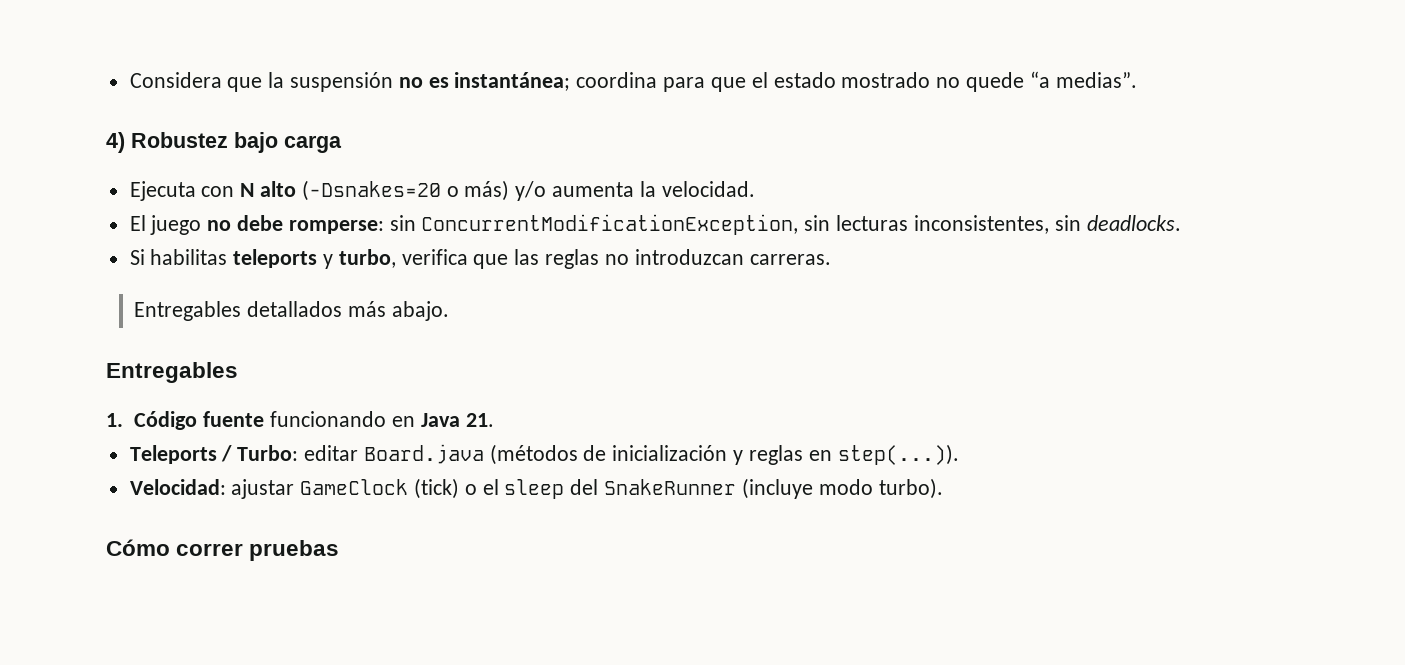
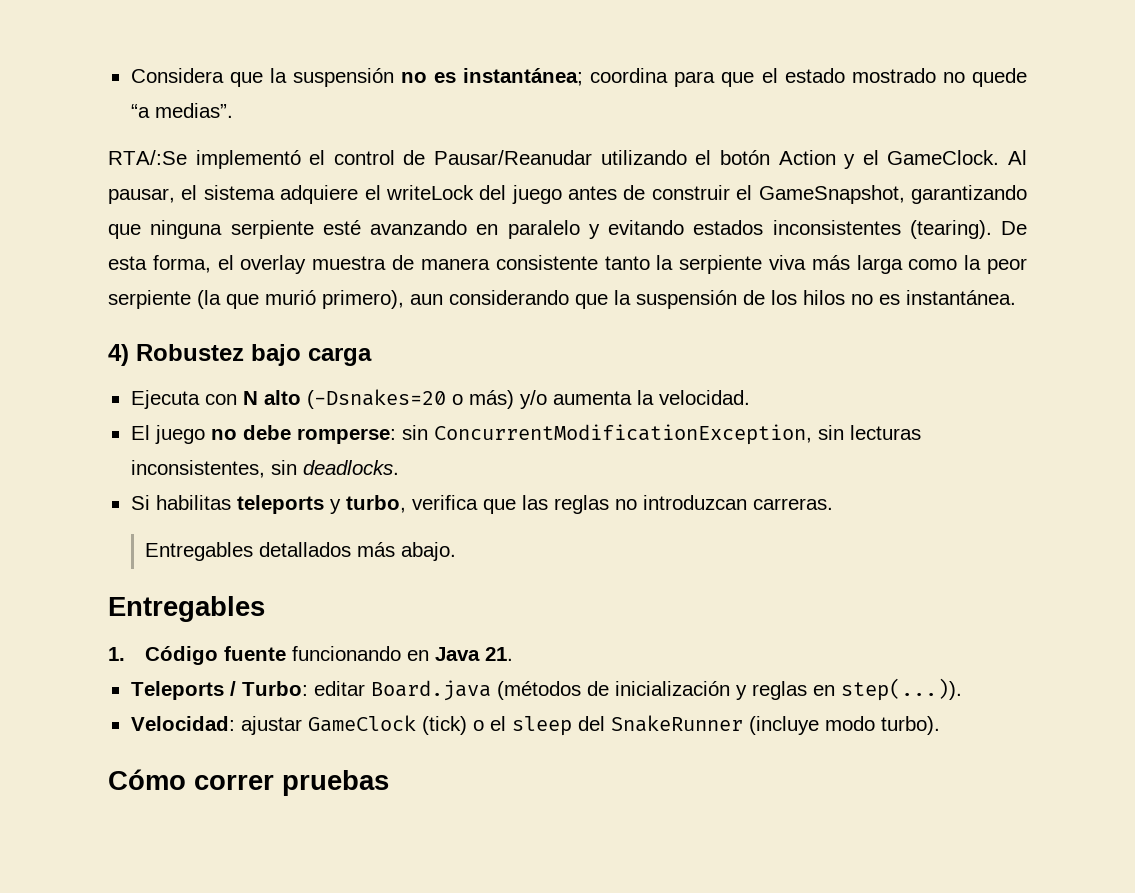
(1137, 80) none -> [108,150,1028,169] [108,185,1027,204] [108,220,1027,239] [108,255,1027,274] [108,290,1016,309] // RTA/:Se implementó el control de Pausar/Reanudar utilizando el botón Action y el GameClock. Al pausar, el sistema adquiere el writeLock del juego antes de construir el GameSnapshot, garantizando que ninguna serpiente esté avanzando en paralelo y evitando estados inconsistentes (tearing). De esta forma, el overlay muestra de manera consistente tanto la serpiente viva más larga como la peor serpiente (la que murió primero), aun considerando que la suspensión de los hilos no es instantánea.

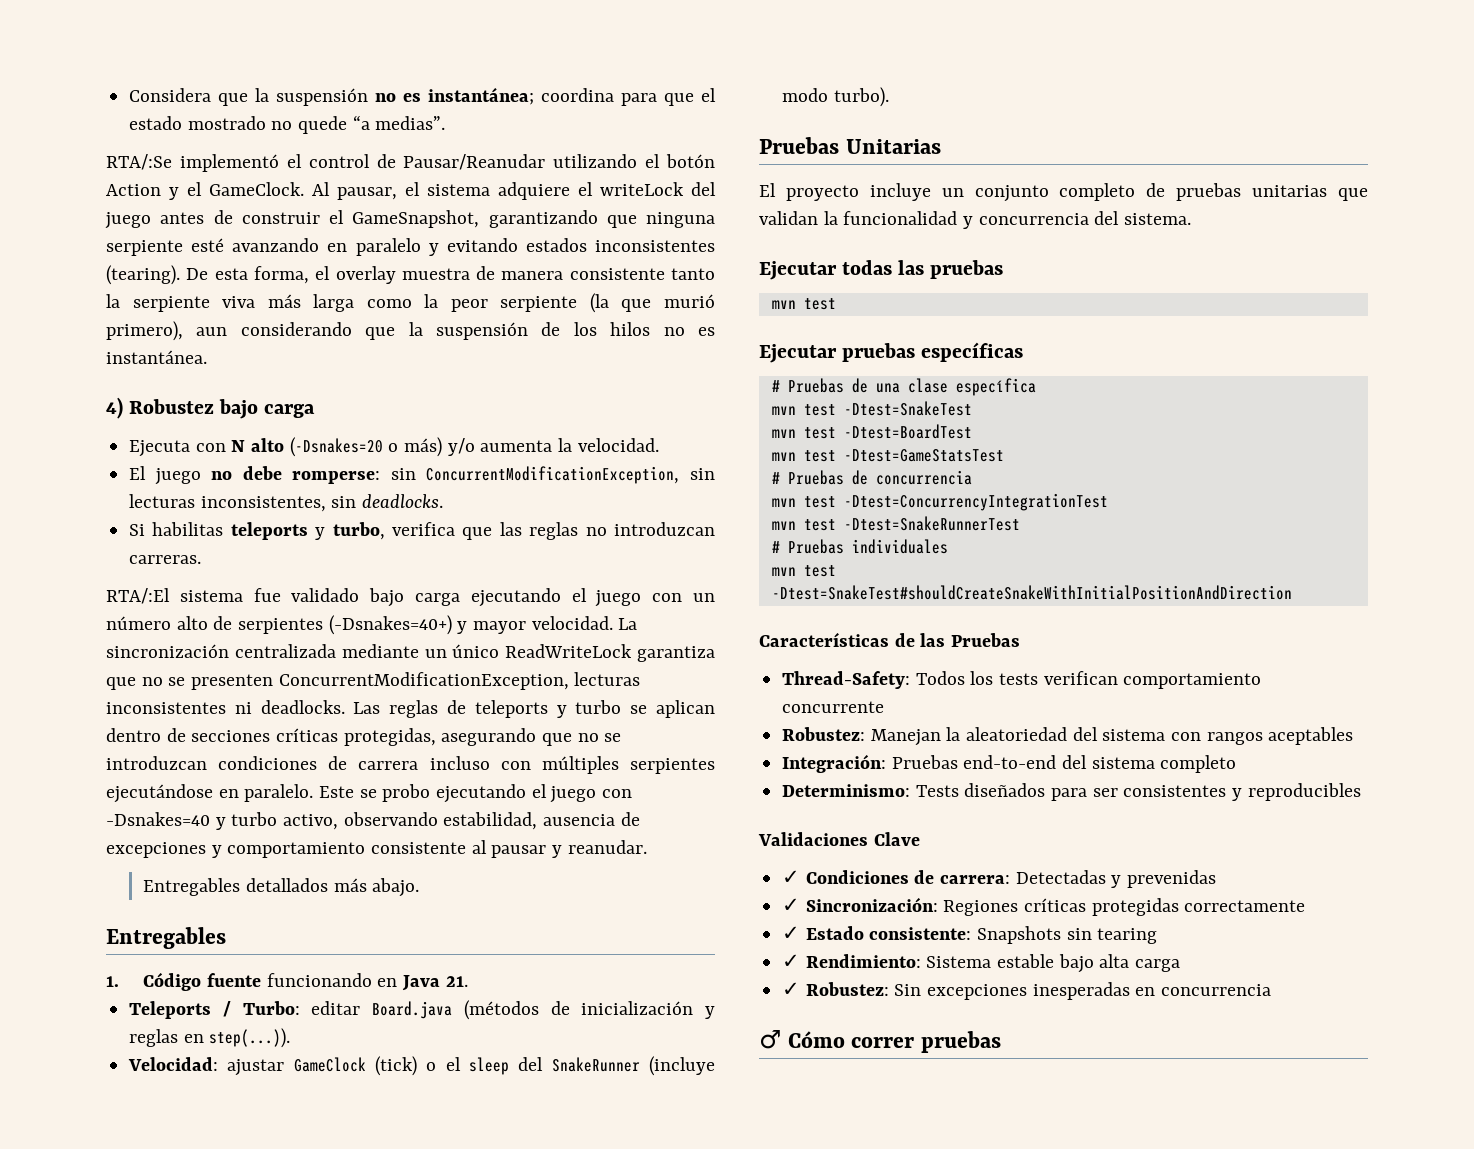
(833, 504) none -> [106,588,715,607] [106,615,638,635] [106,644,715,662] [106,672,641,690] [106,700,715,718] [106,728,622,746] [106,756,715,774] [106,784,633,803] [106,812,640,830] [106,840,647,858] // RTA/:El sistema fue validado bajo carga ejecutando el juego con un número alto de serpientes (-Dsnakes=40+) y mayor velocidad. La sincronización centralizada mediante un único ReadWriteLock garantiza que no se presenten ConcurrentModificationException, lecturas inconsistentes ni deadlocks. Las reglas de teleports y turbo se aplican dentro de secciones críticas protegidas, asegurando que no se introduzcan condiciones de carrera incluso con múltiples serpientes ejecutándose en paralelo. Este se probo ejecutando el juego con -Dsnakes=40 y turbo activo, observando estabilidad, ausencia de excepciones y comportamiento consistente al pausar y reanudar.
(940, 725) none -> [759,137,941,154] [759,183,1368,202] [759,211,1192,229] [759,260,1004,280] [771,298,836,310] [759,342,1024,363] [771,378,1036,396] [771,401,972,416] [771,424,972,439] [771,449,1004,462] [771,470,972,485] [771,493,1108,511] [771,516,1020,531] [771,539,948,554] [771,565,836,577] [771,585,1292,600] [759,632,1021,647] [782,671,1262,689] [782,701,885,713] [782,727,1354,746] [782,754,1237,773] [782,783,1361,801] [758,832,920,846] [782,870,1217,888] [782,897,1306,916] [782,926,1158,944] [782,954,1181,973] [782,982,1272,1000] [759,1030,781,1049] Pruebas Unitarias // El proyecto incluye un conjunto completo de pruebas unitarias que validan la funcionalidad y concurrencia del sistema. // Ejecutar todas las pruebas // mvn test // Ejecutar pruebas específicas // # Pruebas de una clase específica // mvn test -Dtest=SnakeTest // mvn test -Dtest=BoardTest // mvn test -Dtest=GameStatsTest // # Pruebas de concurrencia // mvn test -Dtest=ConcurrencyIntegrationTest // mvn test -Dtest=SnakeRunnerTest // # Pruebas individuales // mvn test -Dtest=SnakeTest#shouldCreateSnakeWithInitialPositionAndDirection // Características de las Pruebas // Thread-Safety: Todos los tests verifican comportamiento concurrente // Robustez: Manejan la aleatoriedad del sistema con rangos aceptables // Integración: Pruebas end-to-end del sistema completo // Determinismo: Tests diseñados para ser consistentes y reproducibles // Validaciones Clave // ✓ Condiciones de carrera: Detectadas y prevenidas // ✓ Sincronización: Regiones críticas protegidas correctamente // ✓ Estado consistente: Snapshots sin tearing // ✓ Rendimiento: Sistema estable bajo alta carga // ✓ Robustez: Sin excepciones inesperadas en concurrencia // ♂

